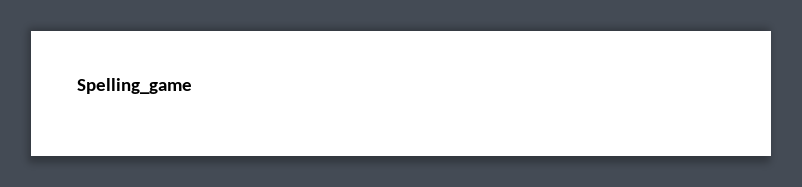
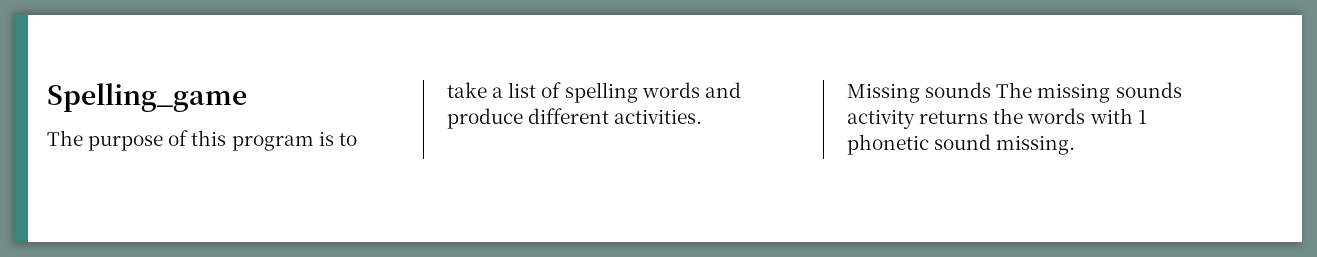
(192, 86) none -> [47,130,357,151] [447,82,741,103] [447,108,703,129] [847,82,1182,103] [847,108,1147,129] [847,134,1076,155] // The purpose of this program is to take a list of spelling words and produce different activities. // Missing sounds The missing sounds activity returns the words with 1 phonetic sound missing.

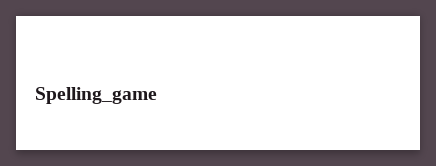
[47,130,357,151] [447,82,741,103] [447,108,703,129] [847,82,1182,103] [847,108,1147,129] [847,134,1076,155] // The purpose of this program is to take a list of spelling words and produce different activities. // Missing sounds The missing sounds activity returns the words with 1 phonetic sound missing. -> (157, 95) none

